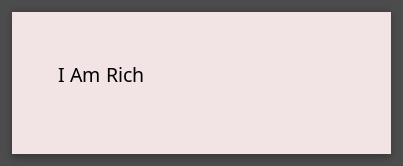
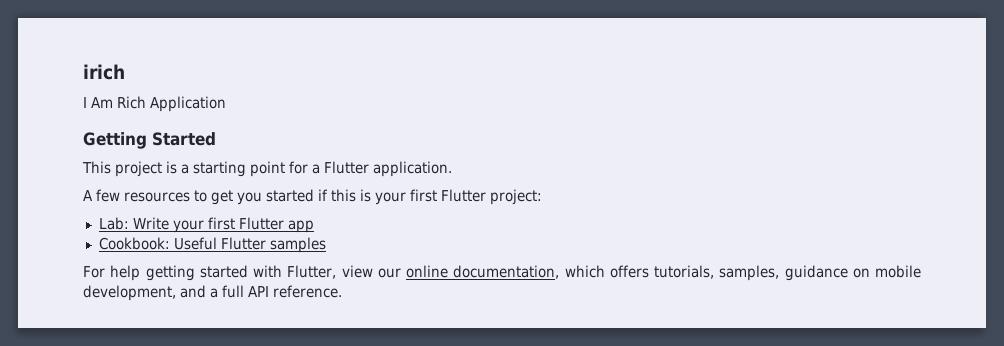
(58, 75) none -> [83,64,125,80] irich //
(144, 74) none -> [150,96,226,112] [83,132,216,149] [82,161,452,177] [83,189,542,205] [98,217,314,233] [98,237,326,253] [83,265,921,281] [83,285,342,301] Application // Getting Started // This project is a starting point for a Flutter application. // A few resources to get you started if this is your first Flutter project: // Lab: Write your first Flutter app // Cookbook: Useful Flutter samples // For help getting started with Flutter, view our online documentation, which offers tutorials, samples, guidance on mobile development, and a full API reference.

